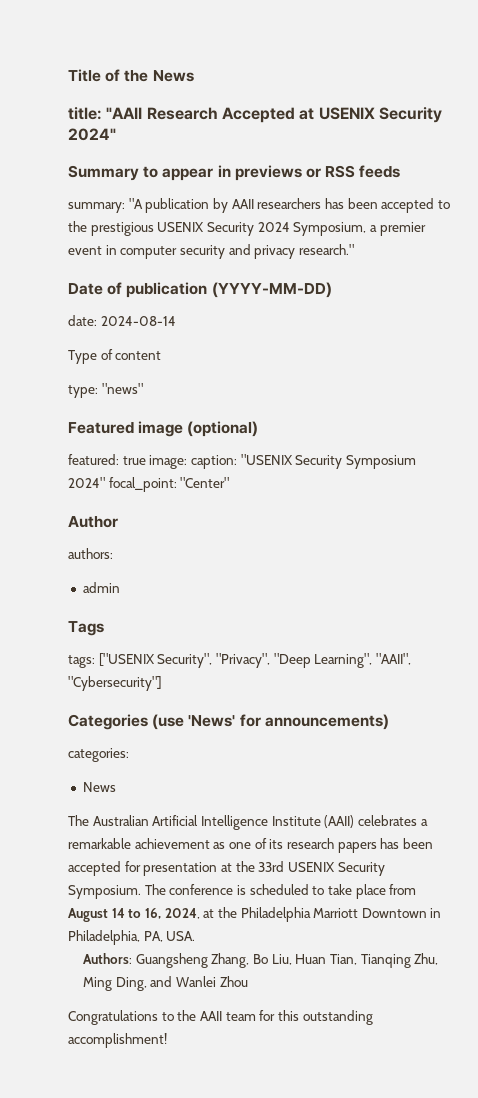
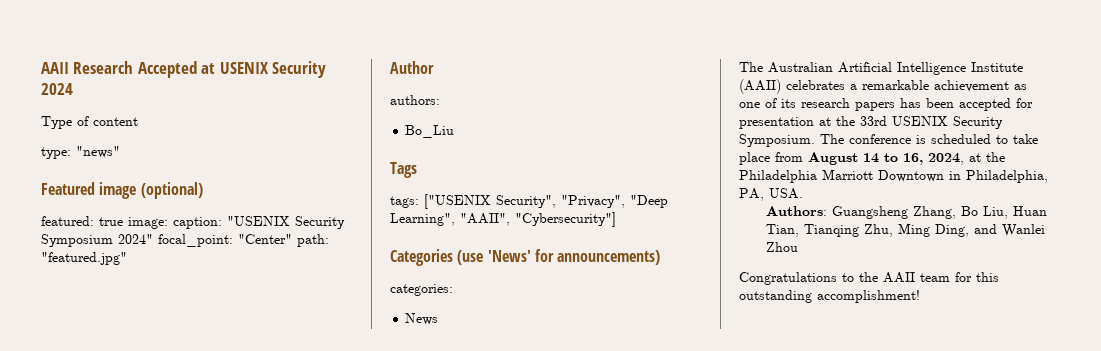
[68,69,194,82] [68,107,143,120] Title of the News // title: "AAII -> [41,62,69,74] AAII
[68,128,116,141] [68,165,401,181] [68,198,450,213] [68,221,426,236] [68,244,354,259] [68,282,332,298] [68,315,176,326] 2024" // Summary to appear in previews or RSS feeds // summary: "A publication by AAII researchers has been accepted to the prestigious USENIX Security 2024 Symposium, a premier event in computer security and privacy research." // Date of publication (YYYY-MM-DD) // date: 2024-08-14 -> [41,83,73,95] 2024
(230, 482) none -> [297,234,329,247] [41,252,127,265] path: "featured.jpg"
[82,582,120,593] admin -> [405,125,455,138] Bo_Liu

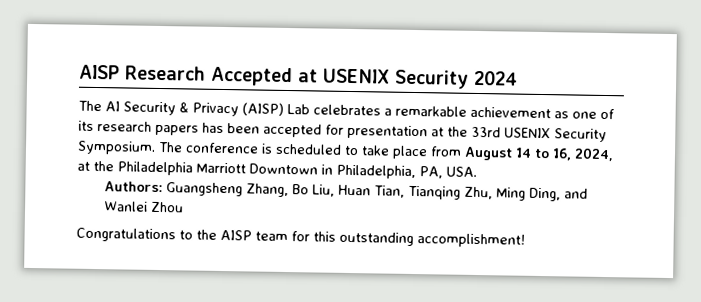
[41,62,69,74] AAII -> [79,64,120,80] AISP
[41,116,138,129] [41,146,120,159] [41,182,203,199] [41,216,345,229] [41,234,329,247] [41,252,127,265] [390,61,434,74] [390,95,440,105] [405,125,455,138] [390,162,417,178] [390,194,668,209] [390,212,616,227] [390,249,661,266] [390,284,453,296] [405,313,439,325] [739,62,1023,75] [739,79,781,94] Type of content // type: "news" // Featured image (optional) // featured: true image: caption: "USENIX Security Symposium 2024" focal_point: "Center" path: "featured.jpg" // Author // authors: // Bo_Liu // Tags // tags: ["USENIX Security", "Privacy", "Deep Learning", "AAII", "Cybersecurity"] // Categories (use 'News' for announcements) // categories: // News // The Australian Artificial Intelligence Institute (AAII) -> [78,100,310,117] The AI Security & Privacy (AISP) Lab
[883,272,915,283] AAII -> [220,229,252,241] AISP

